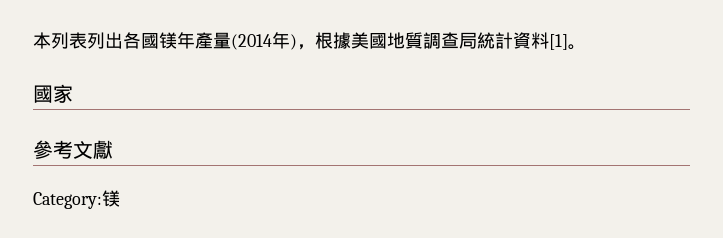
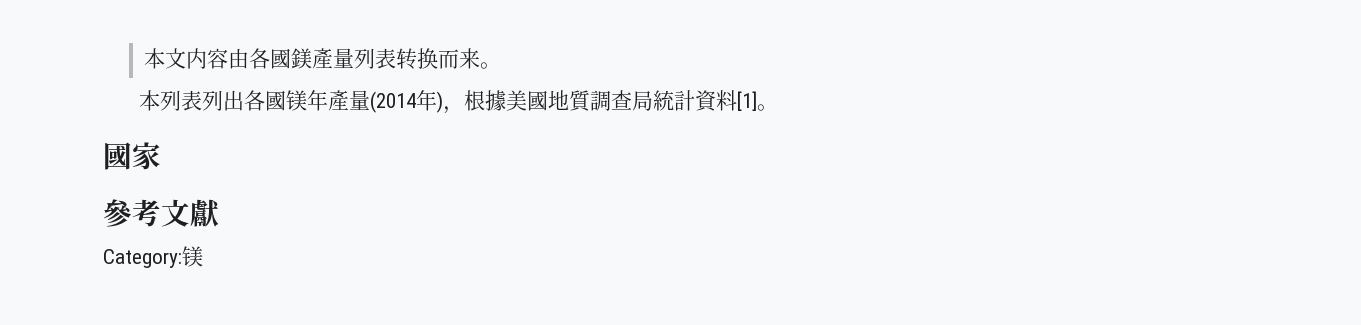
[33,32,51,49] 本 -> [144,48,502,70] [138,90,160,111] 本文内容由各國鎂產量列表转换而来。 // 本

